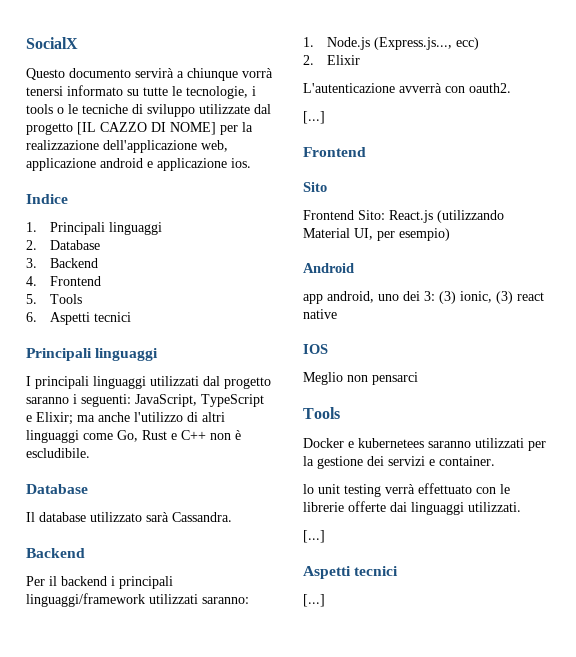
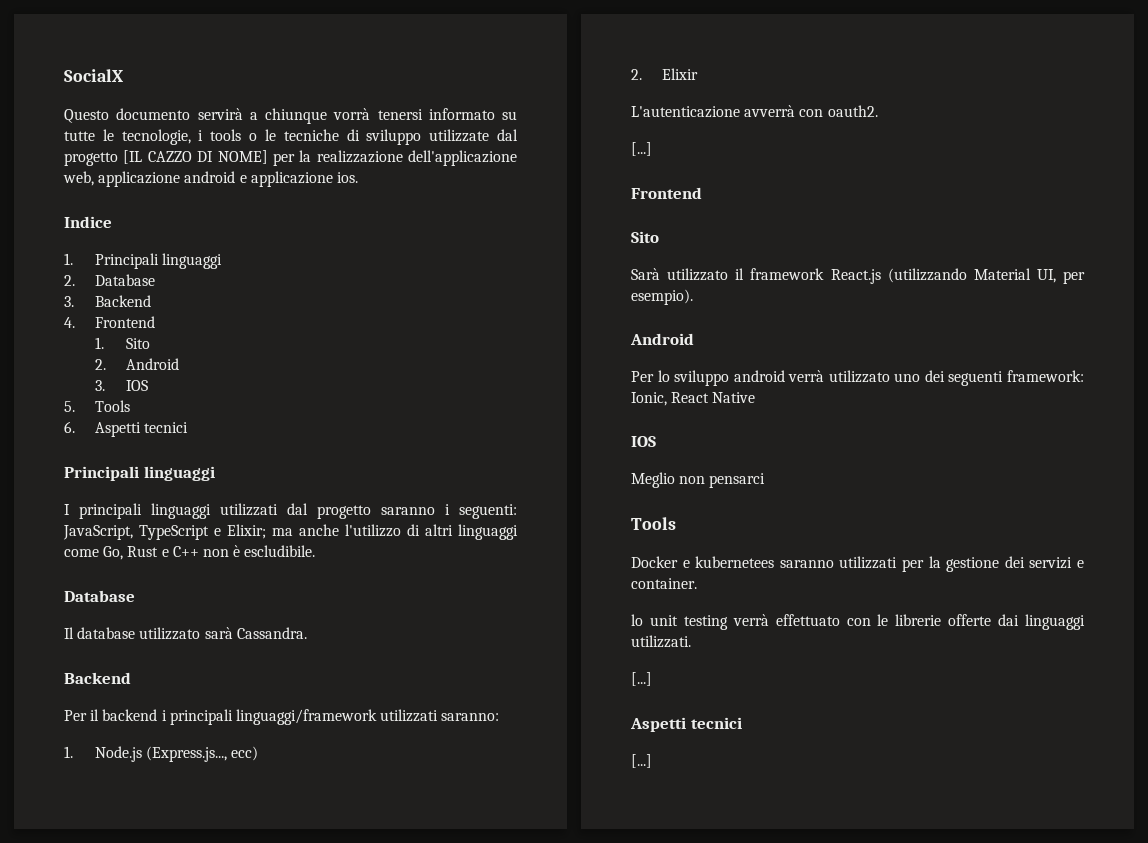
(101, 281) none -> [94,337,150,349] [94,358,179,370] [94,380,148,391] // 1. Sito // 2. Android // 3. IOS
[303,210,385,220] Frontend Sito: -> [631,268,825,281] Sarà utilizzato il framework
[399,228,450,241] [303,263,354,273] [303,291,544,304] [303,309,337,319] esempio) // Android // app android, uno dei 3: (3) ionic, (3) react native -> [631,289,693,305] [630,333,694,345] [631,370,1084,386] [631,392,756,406] esempio). // Android // Per lo sviluppo android verrà utilizzato uno dei seguenti framework: Ionic, React Native

